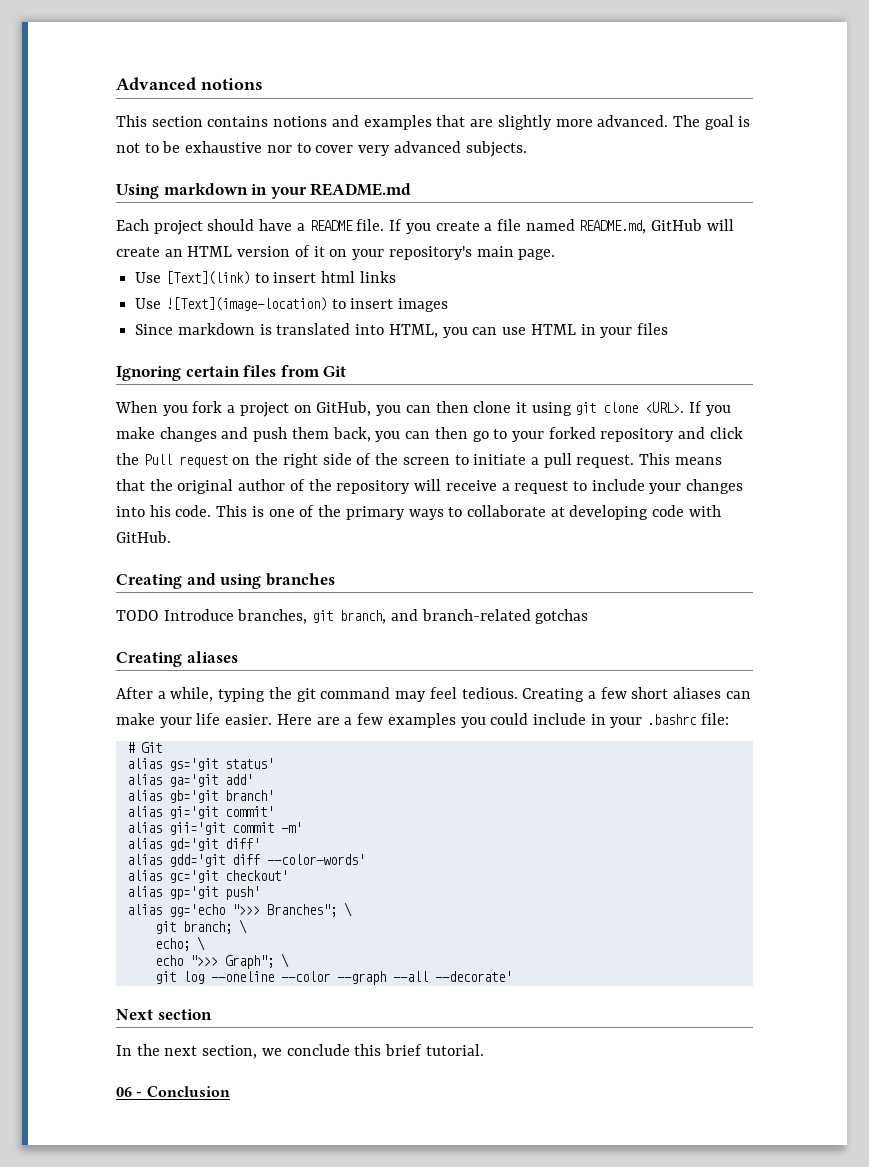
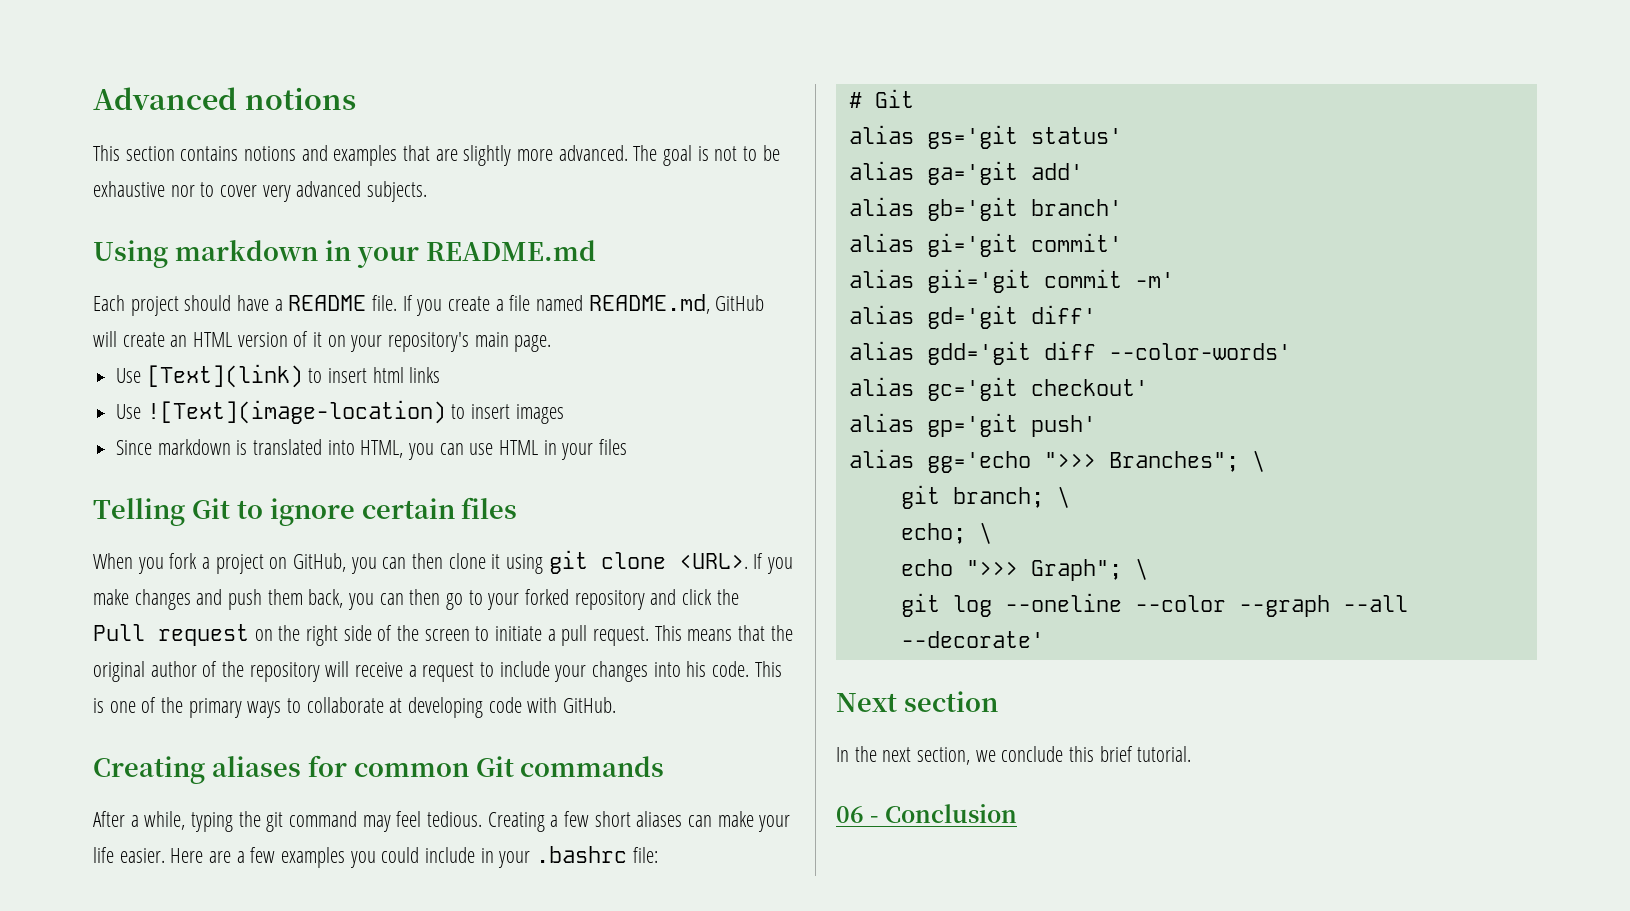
[116,366,181,381] Ignoring -> [93,498,355,526] Telling Git to ignore
[280,365,347,377] from Git -> (518, 508) none
[186,573,335,589] [116,609,589,624] [116,651,238,667] and using branches // TODO Introduce branches, git branch, and branch-related gotchas // Creating aliases -> [211,755,665,777] aliases for common Git commands

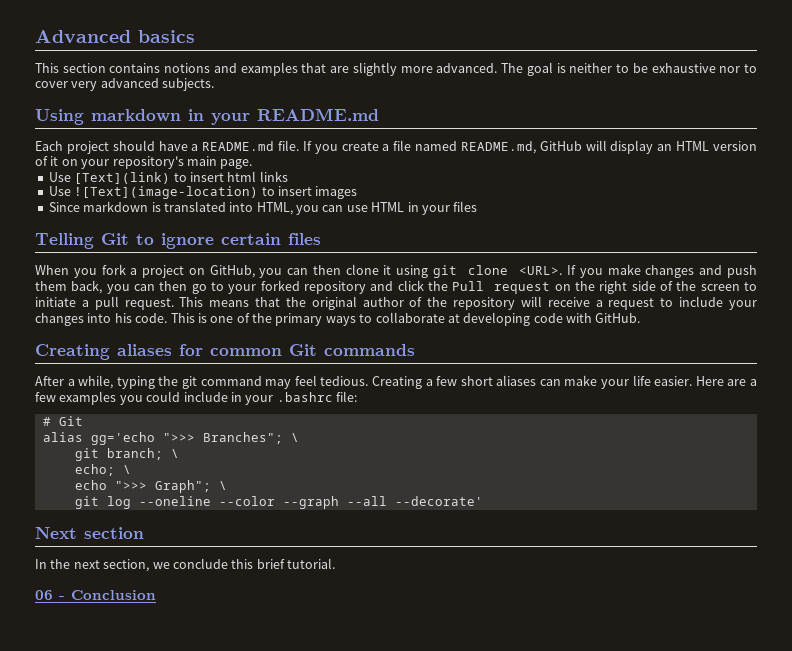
[244,87,356,110] notions -> [138,30,195,43] basics
[714,146,738,161] not -> [569,63,613,73] neither
[288,295,367,311] README -> [202,141,275,151] README.md
[122,332,165,347] create -> [610,140,654,154] display
[848,125,1122,149] [848,161,1083,185] [848,197,1122,221] [848,233,1122,257] [848,269,1174,293] [848,305,1096,329] [848,341,1291,365] [848,377,1148,401] [848,413,1096,437] // alias gs='git status' // alias ga='git add' // alias gb='git branch' // alias gi='git commit' // alias gii='git commit -m' // alias gd='git diff' // alias gdd='git diff --color-words' // alias gc='git checkout' // alias gp='git push' -> (83, 421) none

